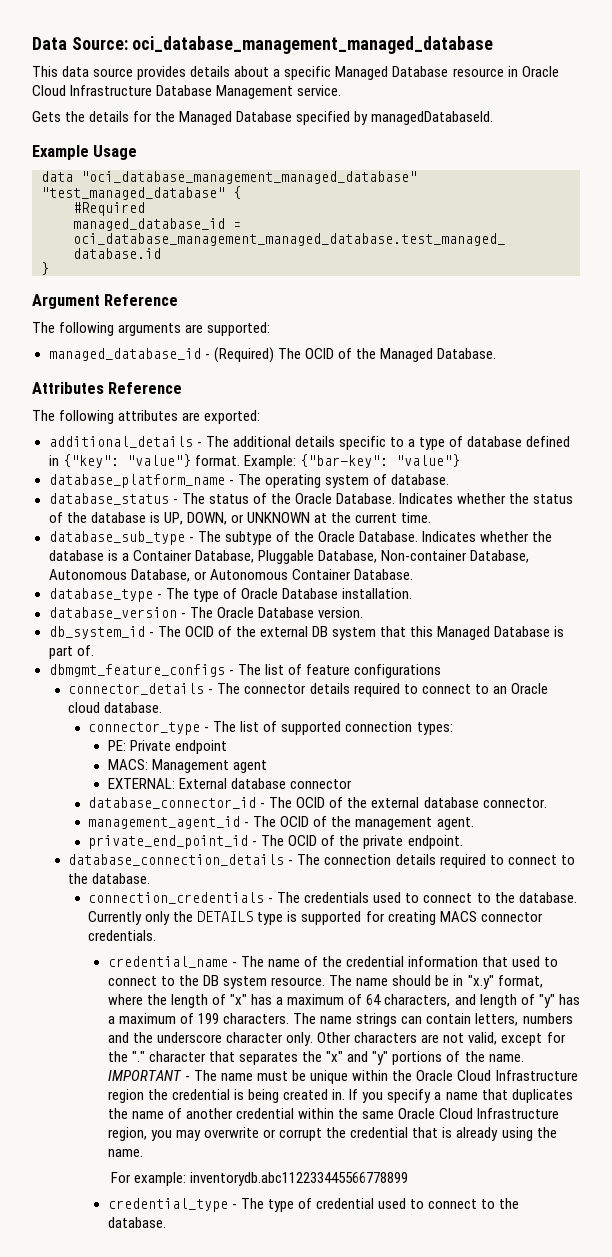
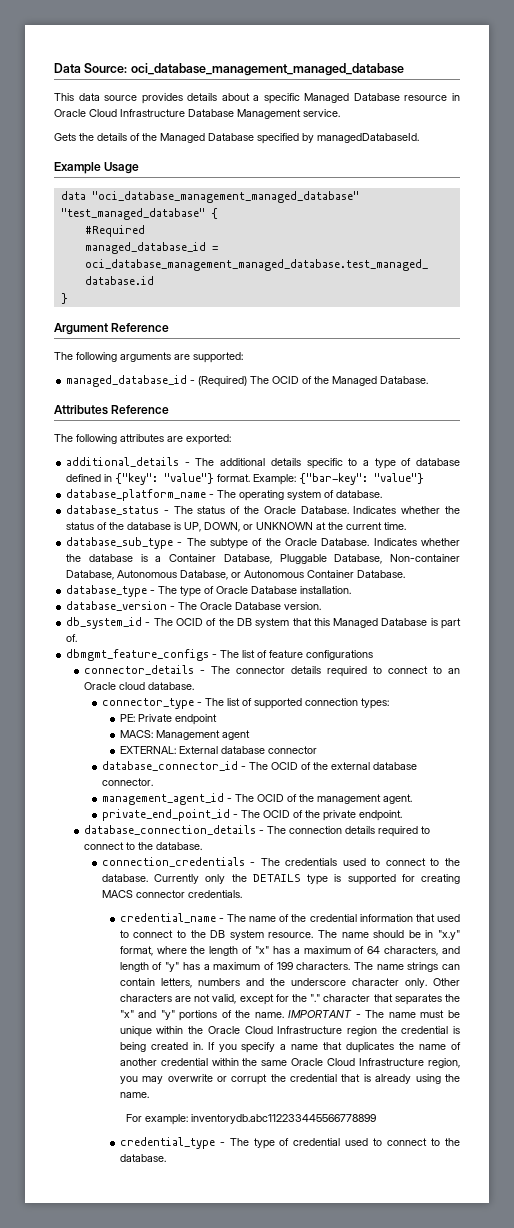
[133,111,153,122] for -> [130,133,140,141] of
[259,626,308,637] external -> (234, 622) none

